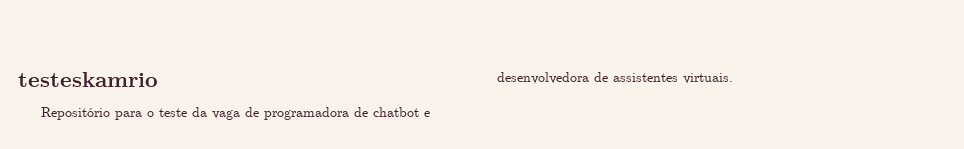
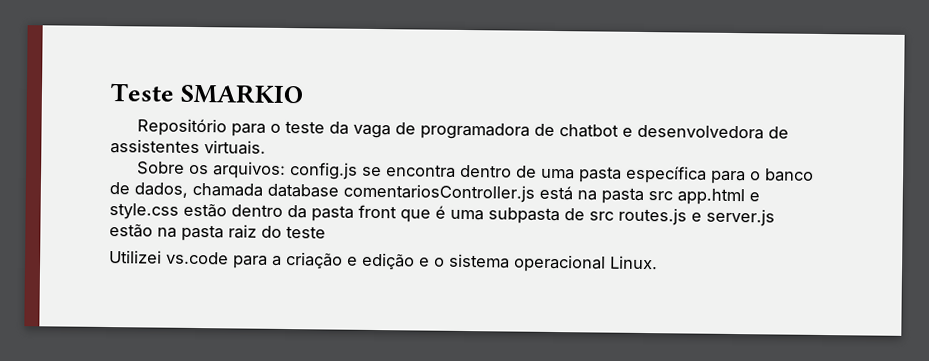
[18,72,158,87] testeskamrio -> [110,83,305,105] Teste SMARKIO
(733, 78) none -> [136,161,814,185] [109,182,760,206] [109,202,775,227] [109,223,326,242] [109,250,658,273] // Sobre os arquivos: config.js se encontra dentro de uma pasta específica para o banco de dados, chamada database comentariosController.js está na pasta src app.html e style.css estão dentro da pasta front que é uma subpasta de src routes.js e server.js estão na pasta raiz do teste // Utilizei vs.code para a criação e edição e o sistema operacional Linux.

